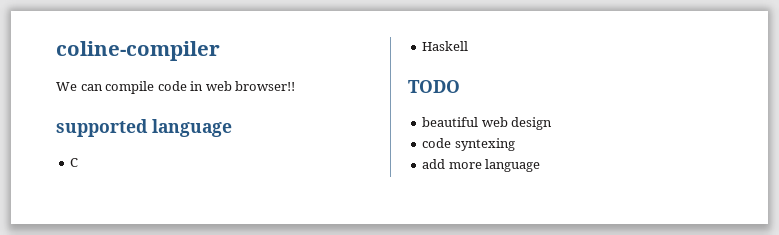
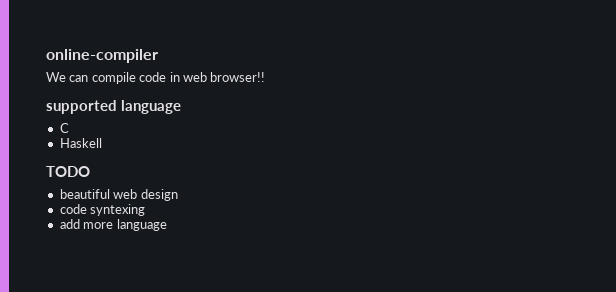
[56,41,220,61] coline-compiler -> [46,49,158,63] online-compiler

